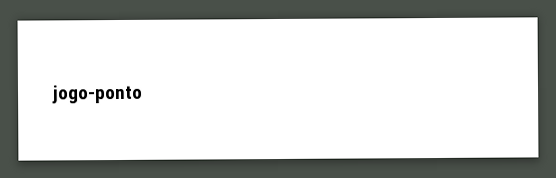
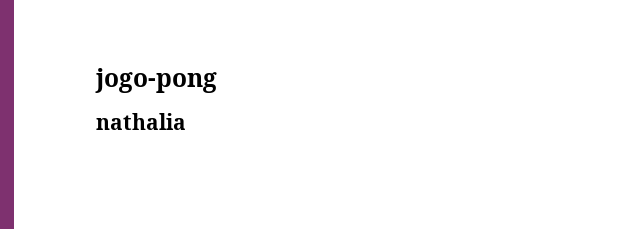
[51,84,143,104] jogo-ponto -> [95,68,217,93] [96,113,186,130] jogo-pong // nathalia

